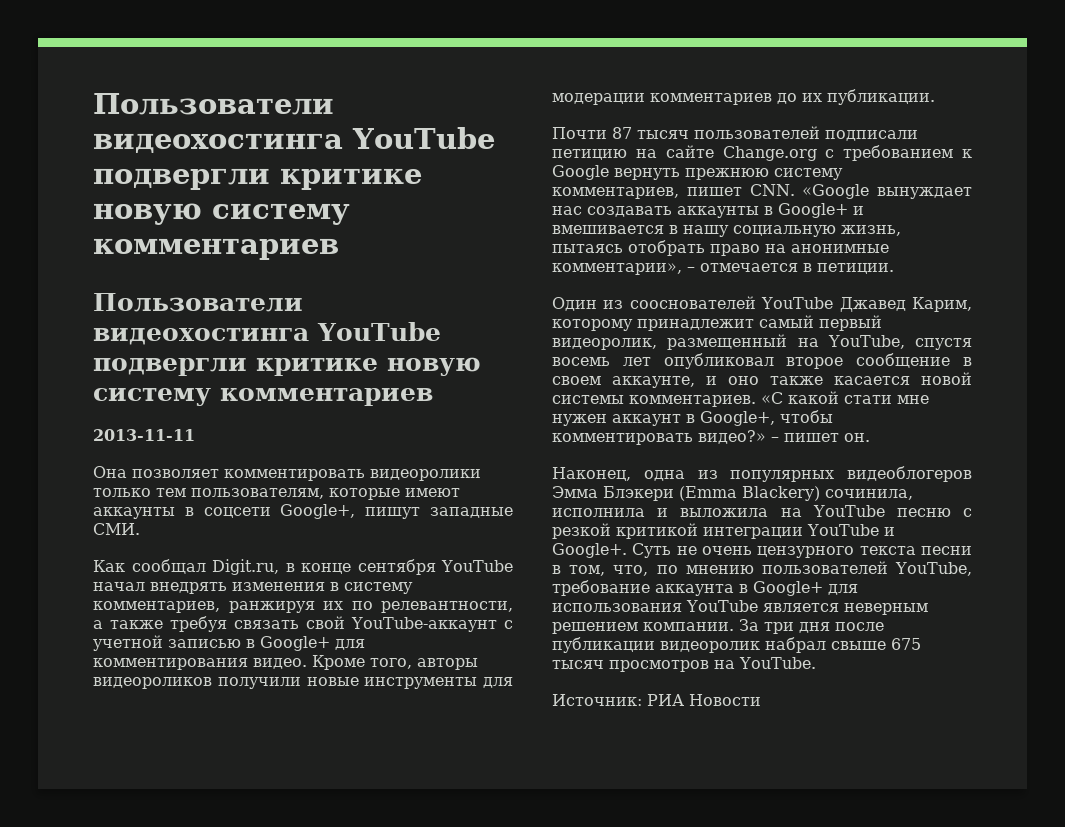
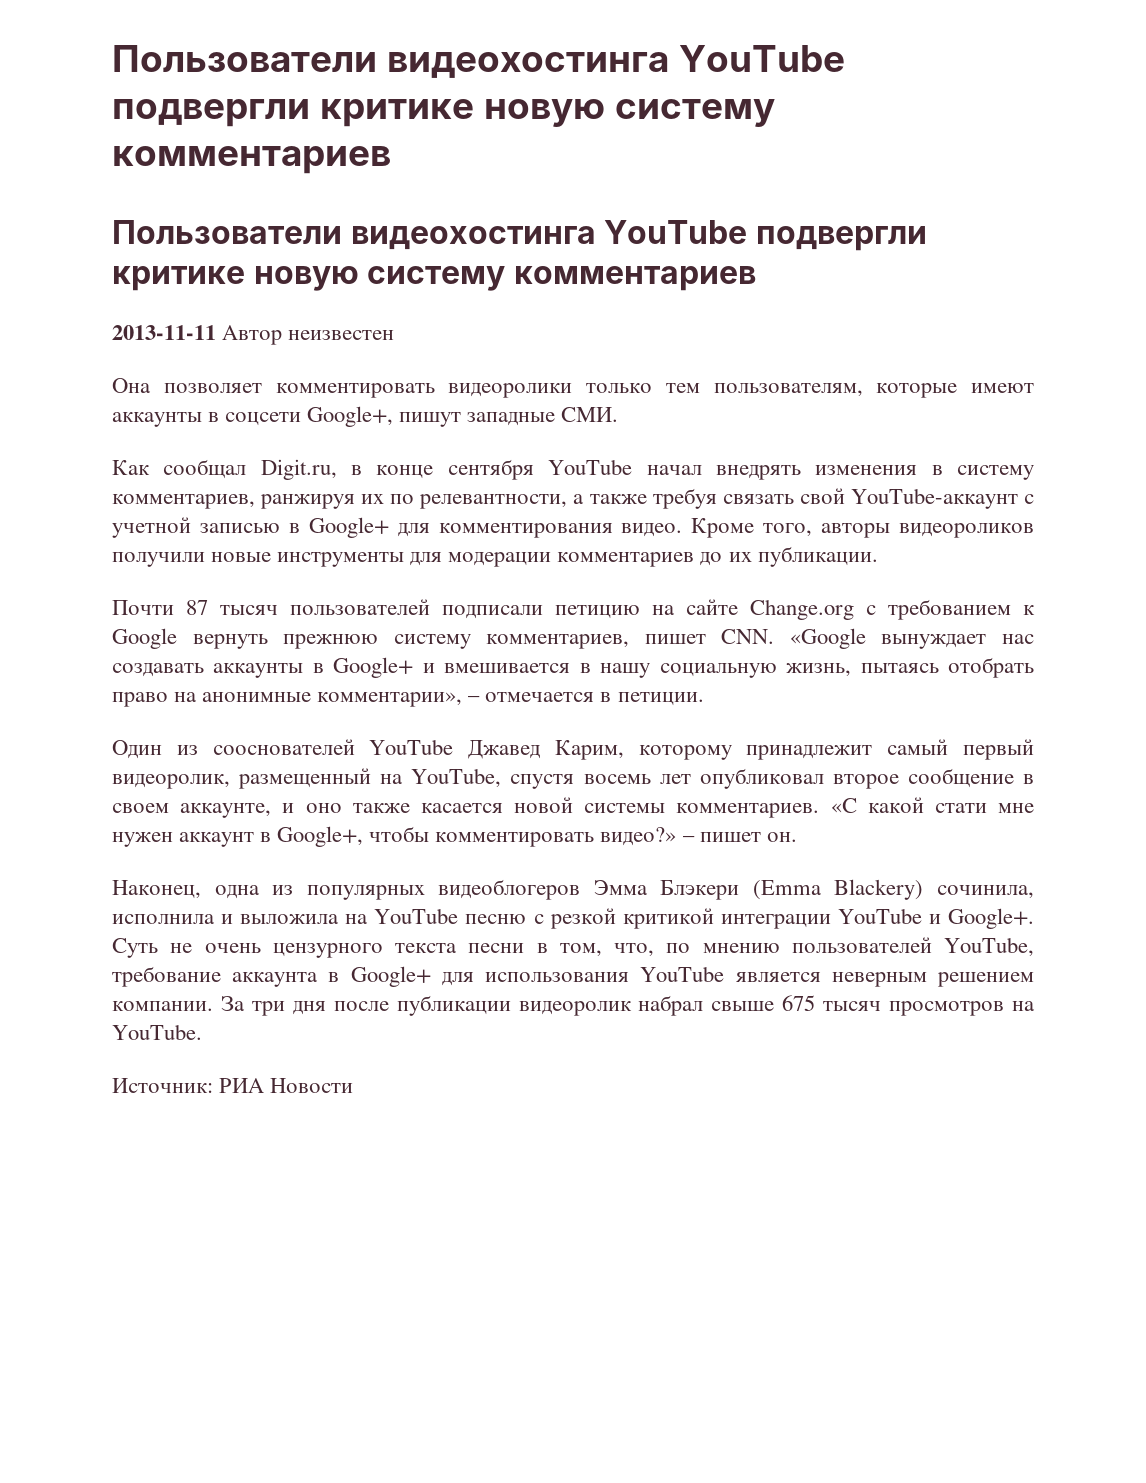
(195, 435) none -> [222,325,395,345] Автор неизвестен

